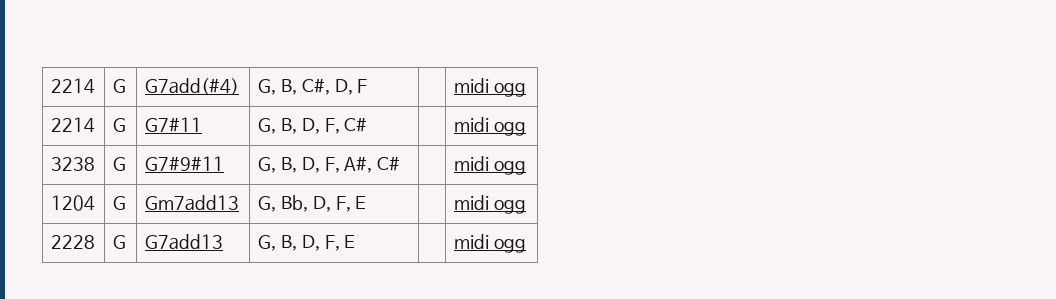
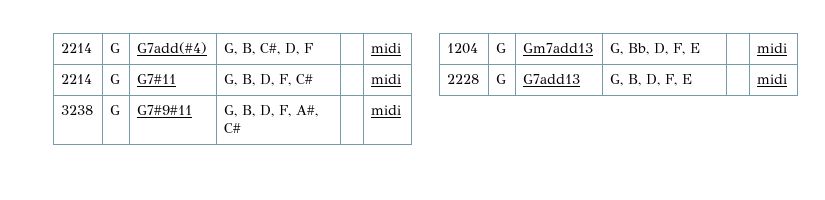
[493,83,526,97] ogg -> (402, 48) none
[493,122,526,136] ogg -> (402, 79) none
[493,161,526,175] ogg -> (402, 110) none
[493,200,526,214] ogg -> (788, 48) none
[493,239,526,253] ogg -> (788, 79) none

